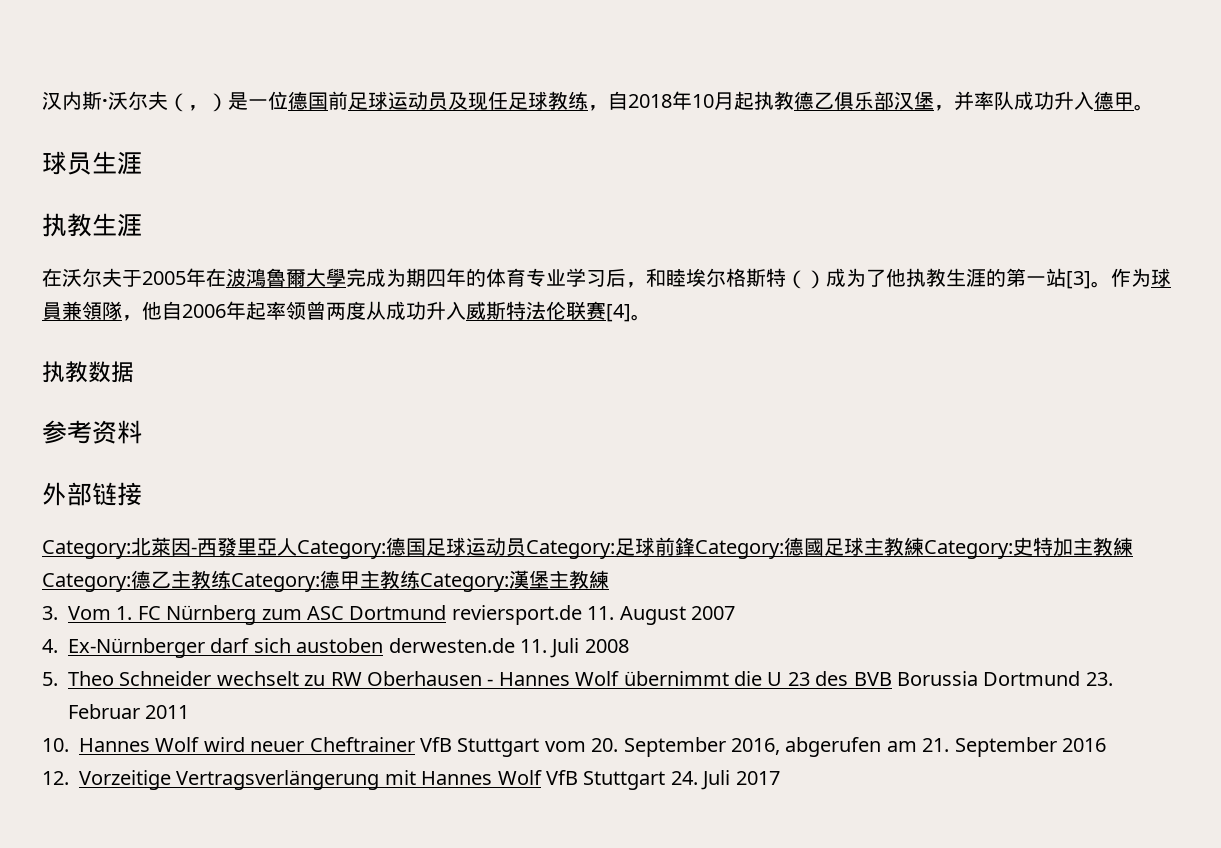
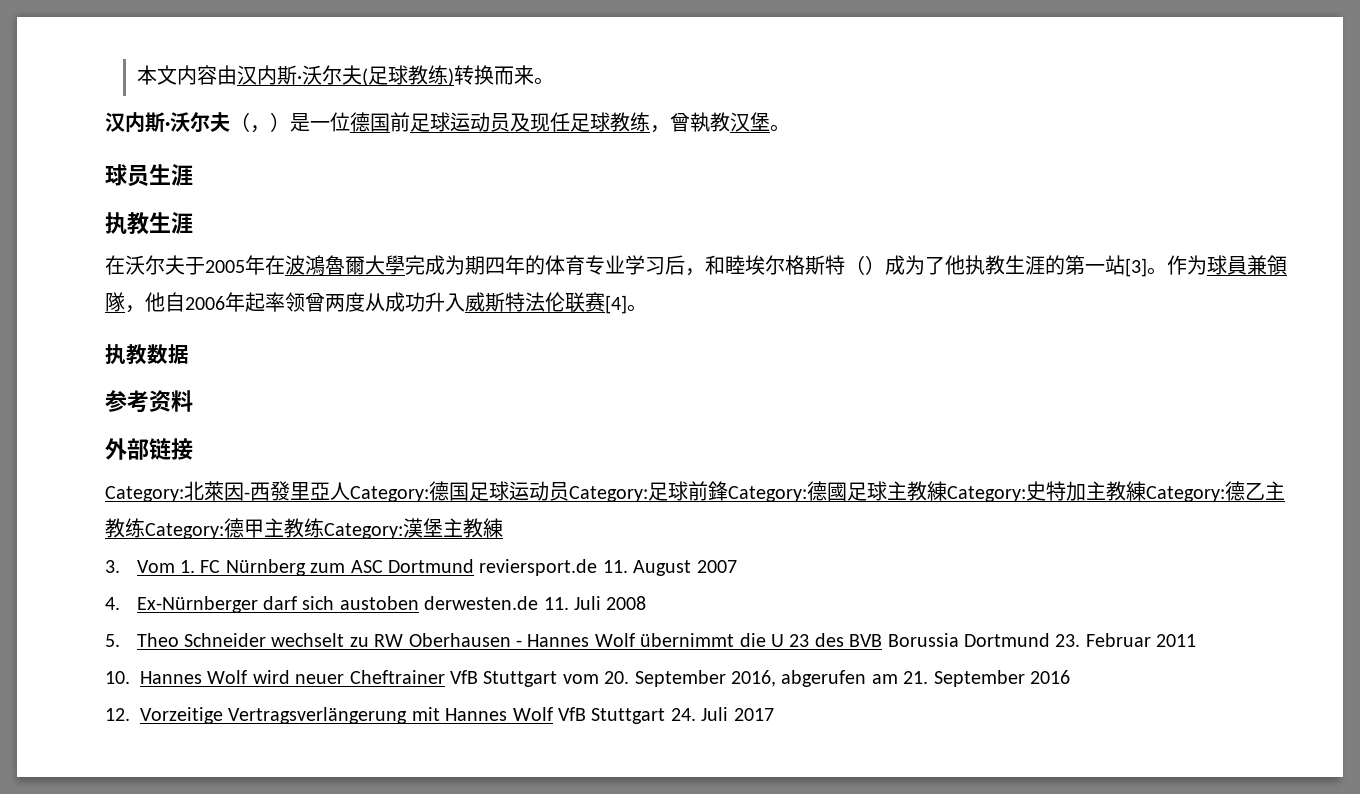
(42, 100) none -> [136,65,554,86] 本文内容由汉内斯·沃尔夫(足球教练)转换而来。 //
[608,91,1134,111] 自2018年10月起执教德乙俱乐部汉堡，并率队成功升入德甲 -> [670,112,770,132] 曾執教汉堡

